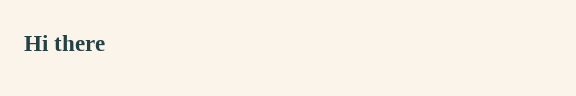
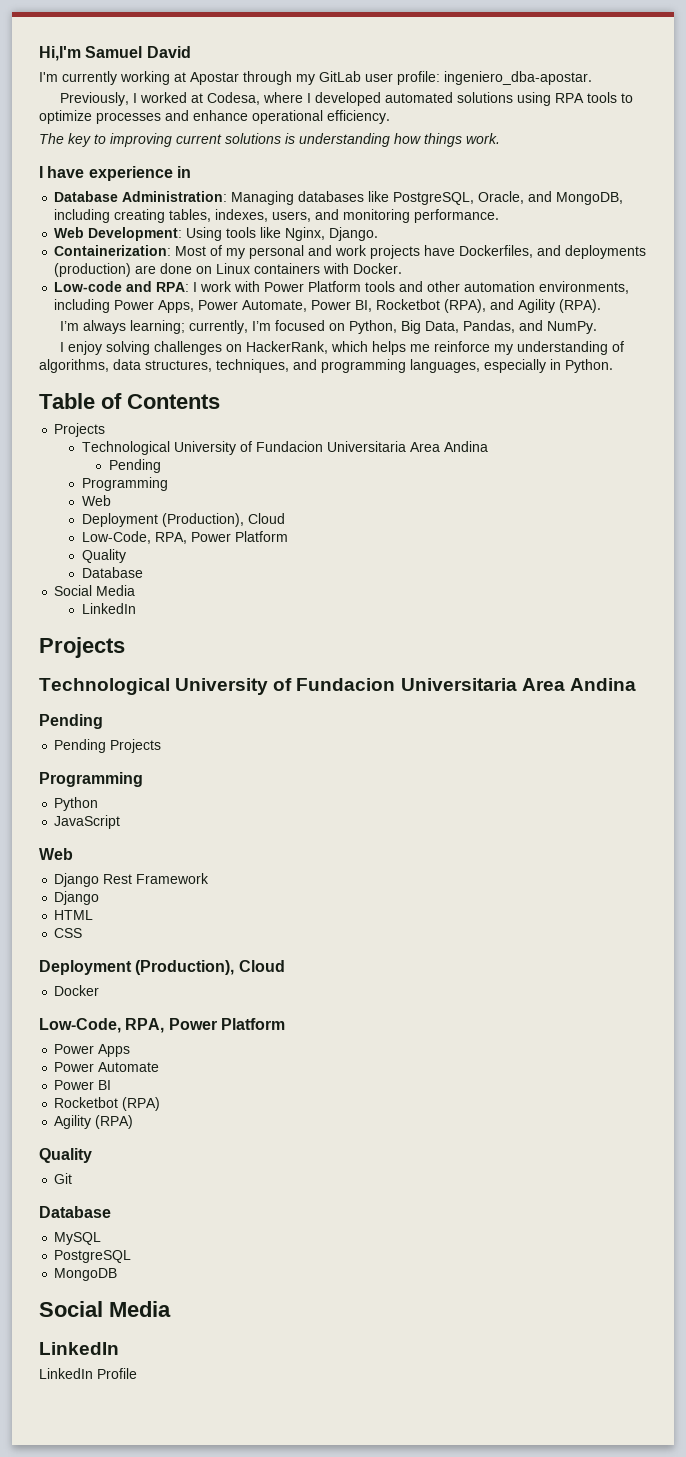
[24,35,106,51] Hi there -> [39,46,191,61] [39,71,592,85] [59,92,633,106] [39,110,390,124] [39,133,500,147] [39,166,191,181] [54,191,624,205] [54,209,500,223] [54,227,379,241] [54,245,647,259] [54,263,403,277] [54,281,630,294] [54,299,602,313] [59,320,597,334] [59,341,624,355] [39,359,613,373] [39,393,220,409] [54,423,106,437] [81,441,488,455] [108,459,161,473] [81,477,168,491] [81,495,111,506] [81,513,285,527] [81,531,288,544] [81,549,126,563] [81,567,143,578] [54,585,136,596] [81,603,136,614] [39,637,125,658] [39,678,636,695] [39,714,103,729] [54,739,162,753] [39,772,143,787] [54,797,99,811] [54,815,121,829] [39,848,73,860] [54,873,210,887] [54,891,100,905] [54,910,94,920] [54,928,83,938] [39,960,285,975] [54,985,100,996] [39,1018,285,1033] [54,1044,131,1057] [54,1062,160,1072] [54,1080,112,1090] [54,1097,161,1111] [54,1115,134,1129] [39,1148,92,1163] [54,1173,73,1184] [39,1206,111,1218] [54,1232,102,1245] [54,1250,132,1263] [54,1268,118,1281] [39,1301,171,1317] [39,1342,119,1355] [39,1368,137,1379] Hi,I'm Samuel David // I'm currently working at Apostar through my GitLab user profile: ingeniero_dba-apostar. // Previously, I worked at Codesa, where I developed automated solutions using RPA tools to optimize processes and enhance operational efficiency. // The key to improving current solutions is understanding how things work. // I have experience in // Database Administration: Managing databases like PostgreSQL, Oracle, and MongoDB, including creating tables, indexes, users, and monitoring performance. // Web Development: Using tools like Nginx, Django. // Containerization: Most of my personal and work projects have Dockerfiles, and deployments (production) are done on Linux containers with Docker. // Low-code and RPA: I work with Power Platform tools and other automation environments, including Power Apps, Power Automate, Power BI, Rocketbot (RPA), and Agility (RPA). // I’m always learning; currently, I’m focused on Python, Big Data, Pandas, and NumPy. // I enjoy solving challenges on HackerRank, which helps me reinforce my understanding of algorithms, data structures, techniques, and programming languages, especially in Python. // Table of Contents // Projects // Technological University of Fundacion Universitaria Area Andina // Pending // Programming // Web // Deployment (Production), Cloud // Low-Code, RPA, Power Platform // Quality // Database // Social Media // LinkedIn // Projects // Technological University of Fundacion Universitaria Area Andina // Pending // Pending Projects // Programming // Python // JavaScript // Web // Django Rest Framework // Django // HTML // CSS // Deployment (Production), Cloud // Docker // Low-Code, RPA, Power Platform // Power Apps // Power Automate // Power BI // Rocketbot (RPA) // Agility (RPA) // Quality // Git // Database // MySQL // PostgreSQL // MongoDB // Social Media // LinkedIn // LinkedIn Profile

